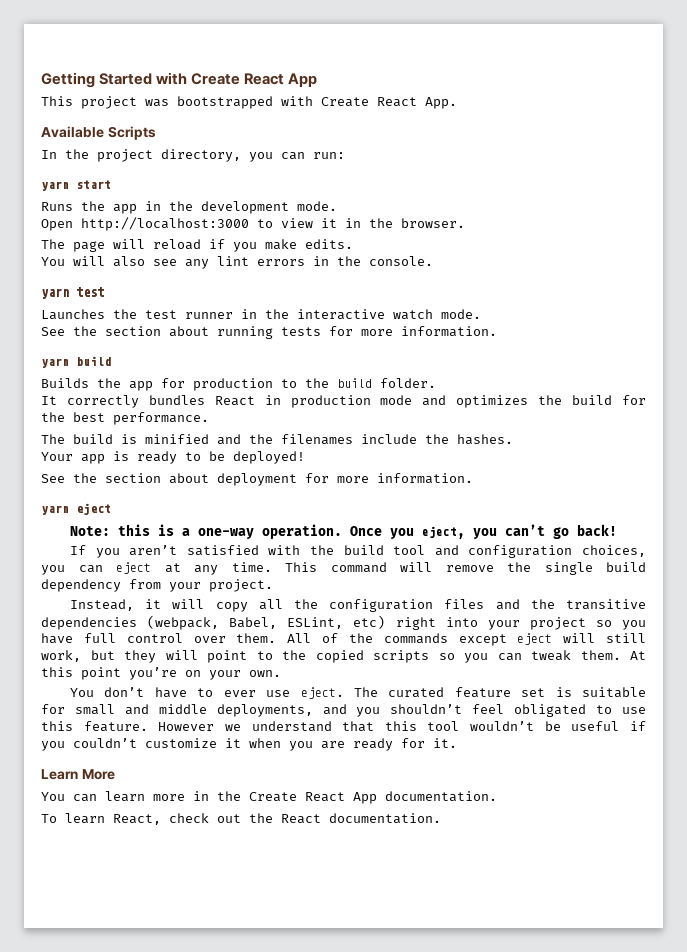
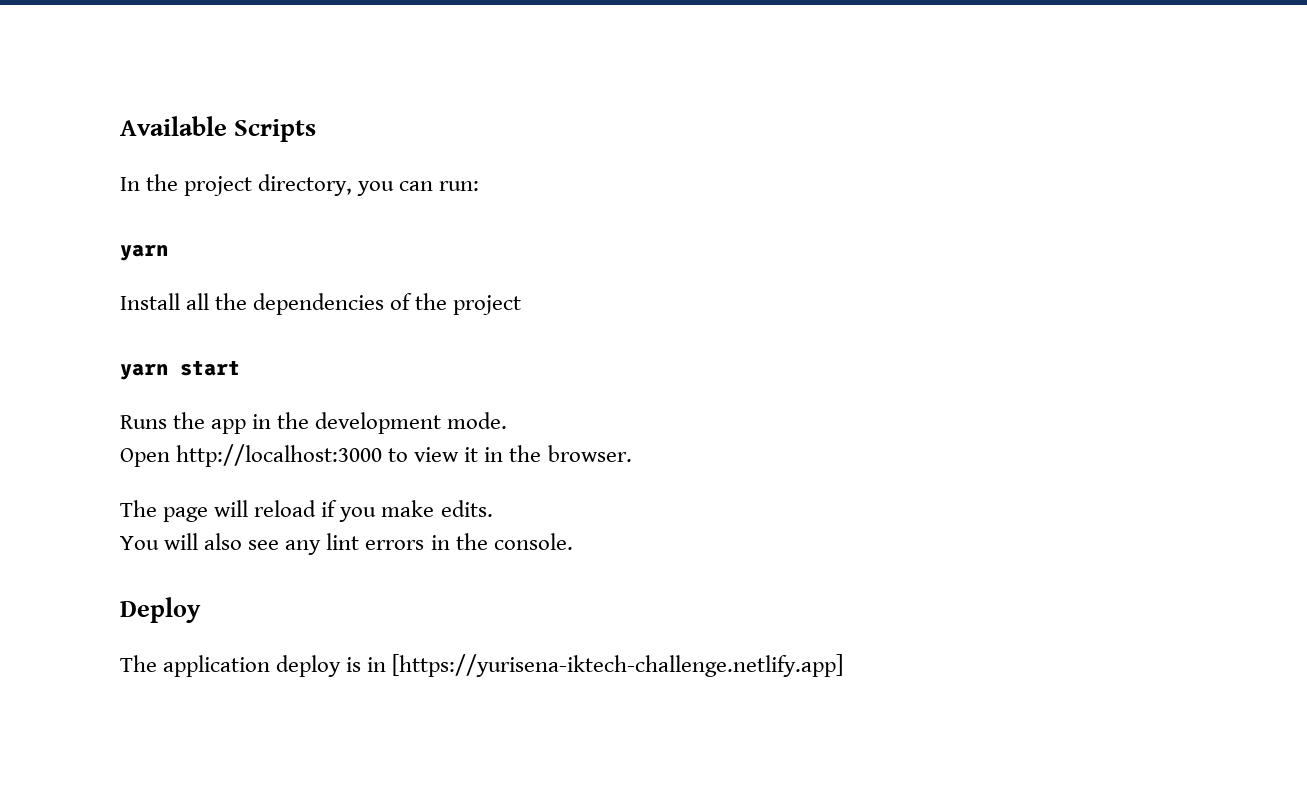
[41,72,318,88] [41,96,457,109] Getting Started with Create React App // This project was bootstrapped with Create React App. // -> (120, 126) none
(69, 186) none -> [120,293,522,315] [120,363,168,380] // Install all the dependencies of the project // yarn
[41,287,104,299] [41,309,481,320] [41,326,497,339] [41,356,111,368] [41,378,436,391] [41,395,646,408] [41,412,209,425] [41,434,513,445] [41,451,305,464] [41,473,473,486] [41,503,111,515] [70,524,618,539] [70,545,646,558] [41,562,646,575] [41,579,273,592] [70,599,646,612] [41,615,647,630] [41,633,646,646] [41,650,646,663] [41,667,281,680] [70,687,646,699] [41,704,646,717] [41,721,646,732] [41,738,457,751] [41,769,115,780] [41,791,497,804] [41,813,441,825] yarn test // Launches the test runner in the interactive watch mode. // See the section about running tests for more information. // yarn build // Builds the app for production to the build folder. // It correctly bundles React in production mode and optimizes the build for the best performance. // The build is minified and the filenames include the hashes. // Your app is ready to be deployed! // See the section about deployment for more information. // yarn eject // Note: this is a one-way operation. Once you eject, you can’t go back! // If you aren’t satisfied with the build tool and configuration choices, you can eject at any time. This command will remove the single build dependency from your project. // Instead, it will copy all the configuration files and the transitive dependencies (webpack, Babel, ESLint, etc) right into your project so you have full control over them. All of the commands except eject will still work, but they will point to the copied scripts so you can tweak them. At this point you’re on your own. // You don’t have to ever use eject. The curated feature set is suitable for small and middle deployments, and you shouldn’t feel obligated to use this feature. However we understand that this tool wouldn’t be useful if you couldn’t customize it when you are ready for it. // Learn More // You can learn more in the Create React App documentation. // To learn React, check out the React documentation. -> [120,597,201,623] [120,654,844,677] Deploy // The application deploy is in [https://yurisena-iktech-challenge.netlify.app]

